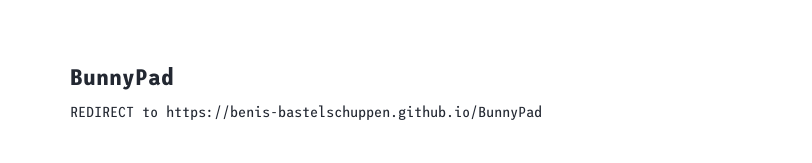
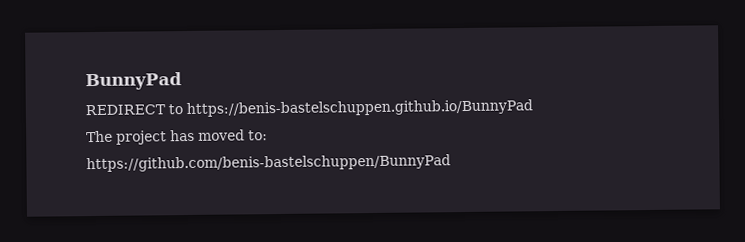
(542, 112) none -> [86,129,268,145] [86,154,451,173] // The project has moved to: // https://github.com/benis-bastelschuppen/BunnyPad

